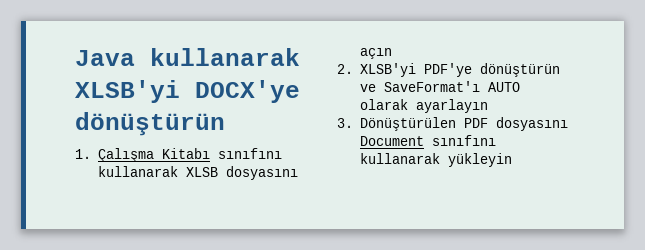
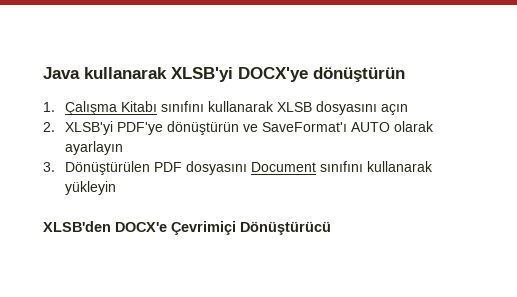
(512, 160) none -> [43,221,331,235] // XLSB'den DOCX'e Çevrimiçi Dönüştürücü

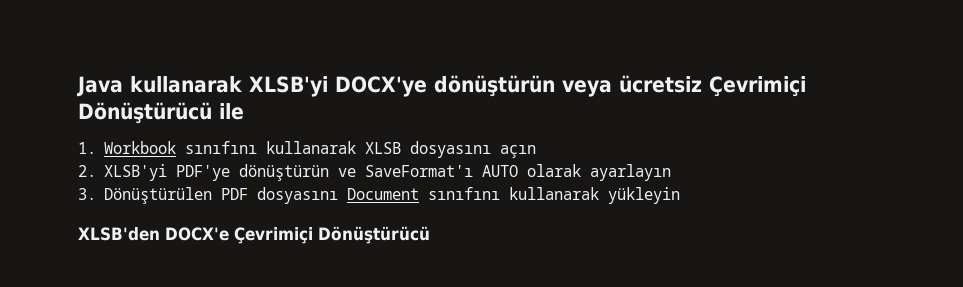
(405, 74) none -> [562,75,806,97] [78,102,244,124] veya ücretsiz Çevrimiçi Dönüştürücü ile
[64,101,157,115] Çalışma Kitabı -> [103,141,176,154] Workbook

